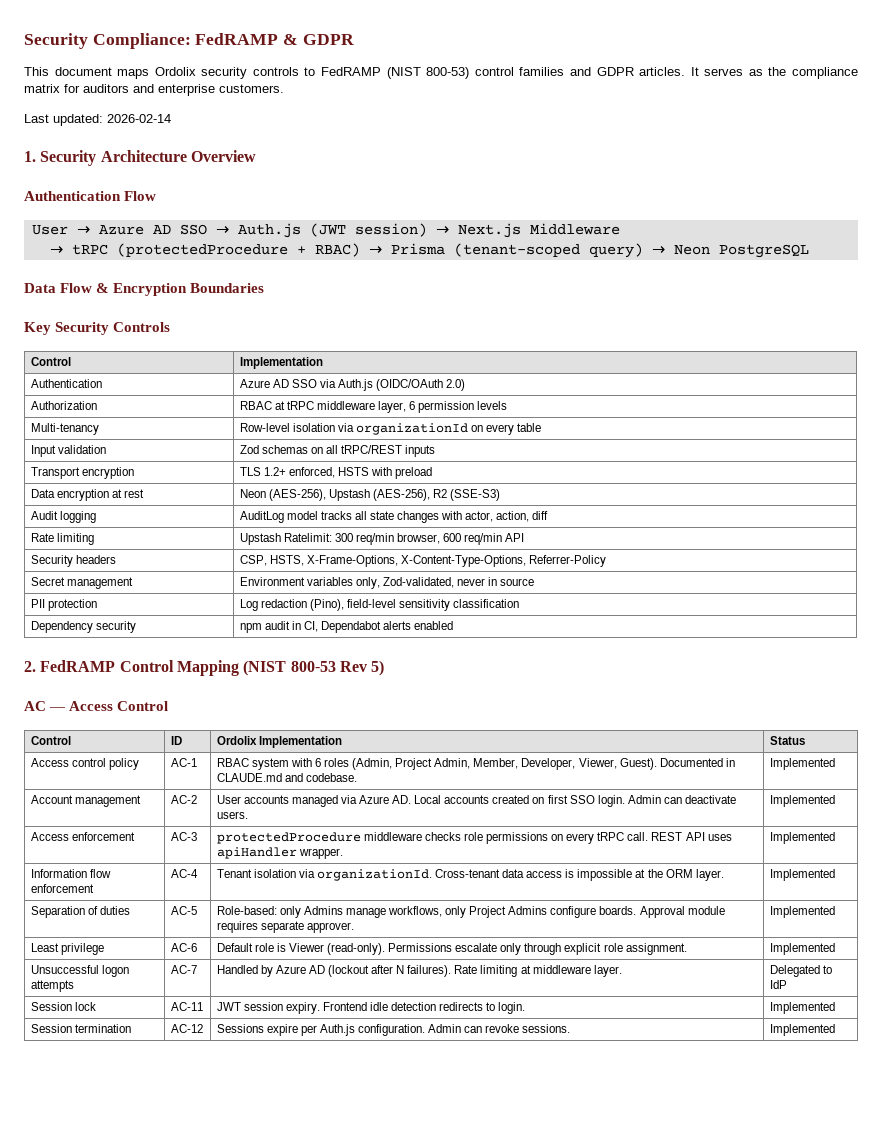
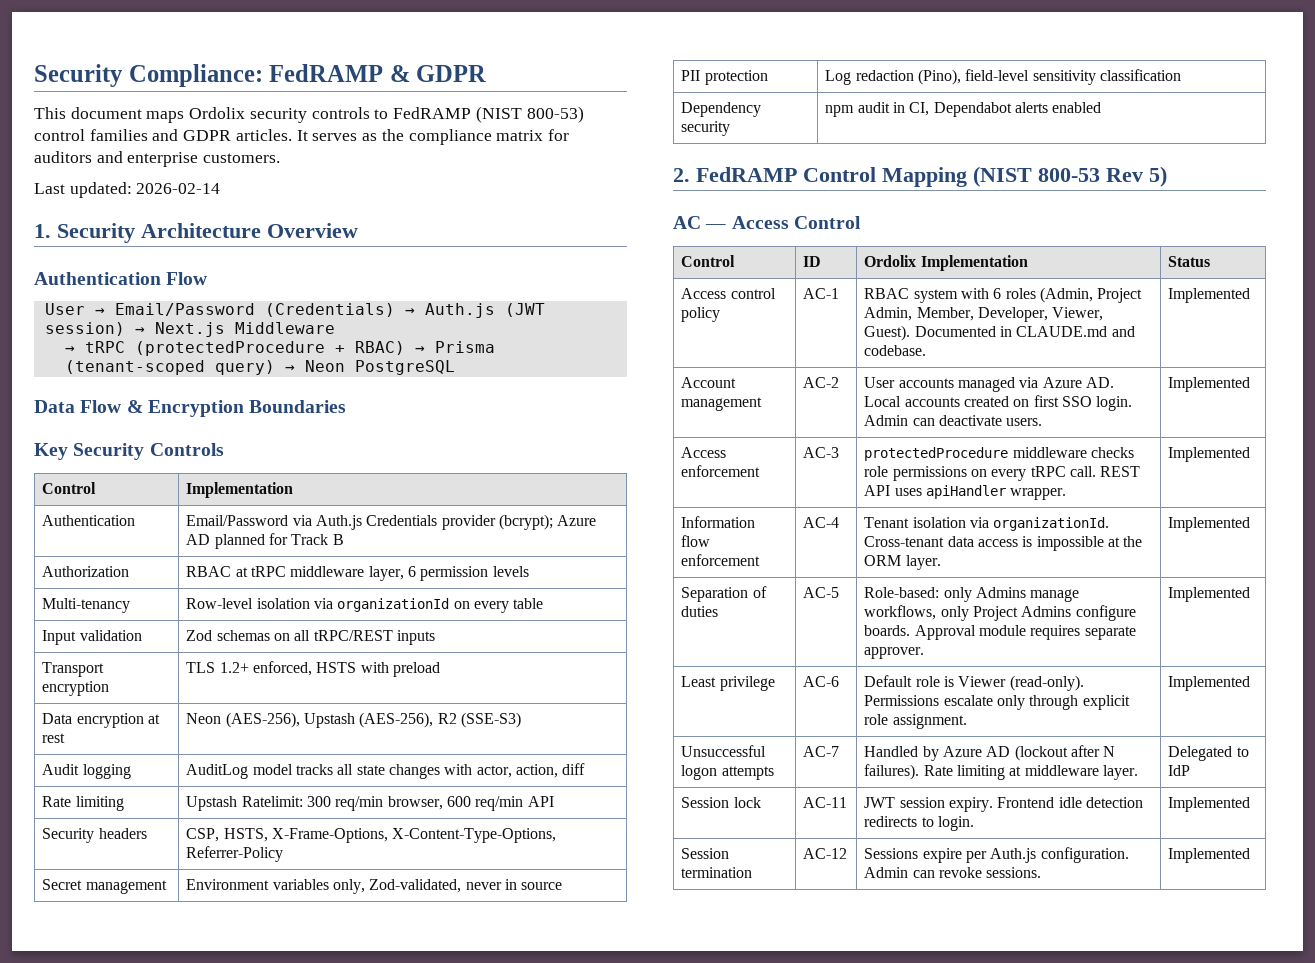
[98,224,207,235] Azure AD SSO -> [114,303,395,317] Email/Password (Credentials)
[239,379,466,391] Azure AD SSO via Auth.js (OIDC/OAuth 2.0) -> [186,514,597,530] [186,533,344,549] Email/Password via Auth.js Credentials provider (bcrypt); Azure AD planned for Track B

